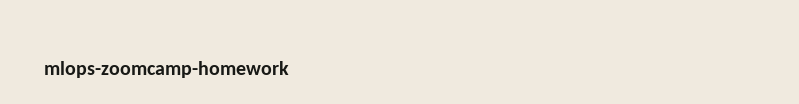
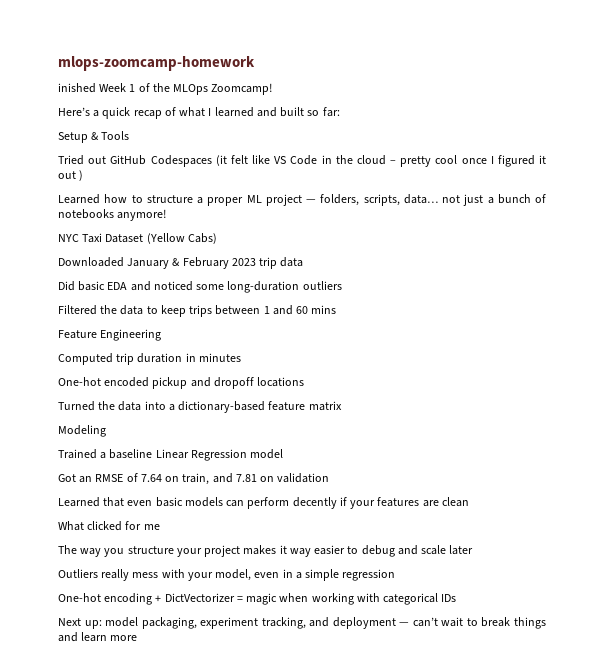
(289, 69) none -> [58,83,273,95] [58,107,340,119] [58,131,130,143] [58,155,547,167] [58,170,84,181] [58,194,546,206] [58,209,167,221] [58,233,217,244] [58,257,304,269] [58,281,342,293] [58,305,337,317] [58,329,162,341] [58,353,241,365] [58,377,305,389] [58,401,342,413] [58,425,106,437] [58,449,284,461] [58,473,330,485] [58,497,469,509] [58,521,160,531] [58,545,474,557] [58,569,396,581] [58,593,457,605] [58,617,547,629] [58,632,138,642] // inished Week 1 of the MLOps Zoomcamp! // Here’s a quick recap of what I learned and built so far: // Setup & Tools // Tried out GitHub Codespaces (it felt like VS Code in the cloud – pretty cool once I figured it out ) // Learned how to structure a proper ML project — folders, scripts, data… not just a bunch of notebooks anymore! // NYC Taxi Dataset (Yellow Cabs) // Downloaded January & February 2023 trip data // Did basic EDA and noticed some long-duration outliers // Filtered the data to keep trips between 1 and 60 mins // Feature Engineering // Computed trip duration in minutes // One-hot encoded pickup and dropoff locations // Turned the data into a dictionary-based feature matrix // Modeling // Trained a baseline Linear Regression model // Got an RMSE of 7.64 on train, and 7.81 on validation // Learned that even basic models can perform decently if your features are clean // What clicked for me // The way you structure your project makes it way easier to debug and scale later // Outliers really mess with your model, even in a simple regression // One-hot encoding + DictVectorizer = magic when working with categorical IDs // Next up: model packaging, experiment tracking, and deployment — can’t wait to break things and learn more

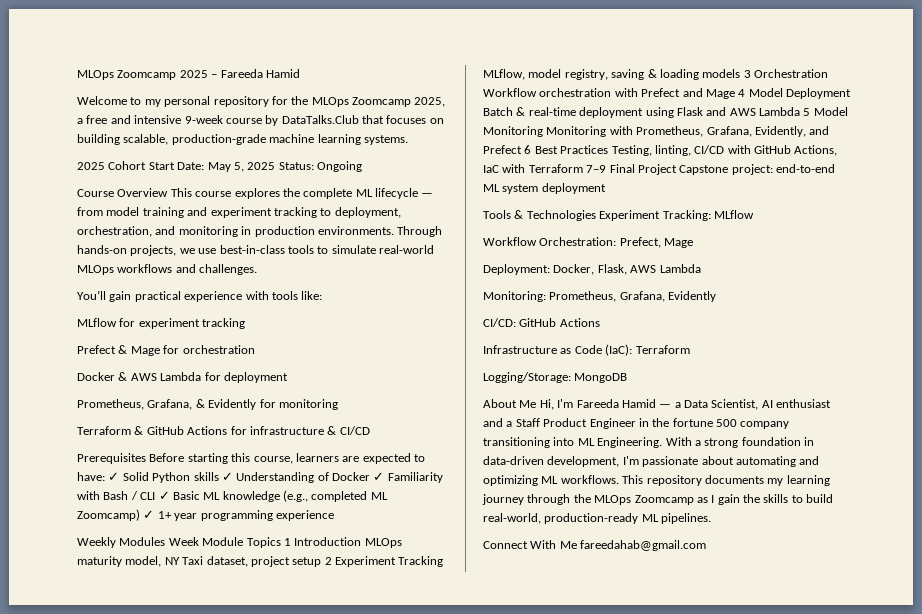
[58,56,255,71] [58,83,273,95] [58,107,340,119] [58,131,130,143] [58,155,547,167] [58,170,84,181] [58,194,546,206] [58,209,167,221] [58,233,217,244] [58,257,304,269] [58,281,342,293] [58,305,337,317] [58,329,162,341] [58,353,241,365] [58,377,305,389] [58,401,342,413] [58,425,106,437] [58,449,284,461] [58,473,330,485] [58,497,469,509] [58,521,160,531] [58,545,474,557] [58,569,396,581] [58,593,457,605] [58,617,547,629] [58,632,138,642] mlops-zoomcamp-homework // inished Week 1 of the MLOps Zoomcamp! // Here’s a quick recap of what I learned and built so far: // Setup & Tools // Tried out GitHub Codespaces (it felt like VS Code in the cloud – pretty cool once I figured it out ) // Learned how to structure a proper ML project — folders, scripts, data… not just a bunch of notebooks anymore! // NYC Taxi Dataset (Yellow Cabs) // Downloaded January & February 2023 trip data // Did basic EDA and noticed some long-duration outliers // Filtered the data to keep trips between 1 and 60 mins // Feature Engineering // Computed trip duration in minutes // One-hot encoded pickup and dropoff locations // Turned the data into a dictionary-based feature matrix // Modeling // Trained a baseline Linear Regression model // Got an RMSE of 7.64 on train, and 7.81 on validation // Learned that even basic models can perform decently if your features are clean // What clicked for me // The way you structure your project makes it way easier to debug and scale later // Outliers really mess with your model, even in a simple regression // One-hot encoding + DictVectorizer = magic when working with categorical IDs // Next up: model packaging, experiment tracking, and deployment — can’t wait to break things and learn more -> [77,69,300,80] [77,96,446,107] [77,115,444,126] [77,134,408,145] [77,161,362,172] [77,188,434,199] [77,207,401,218] [77,226,443,237] [77,245,434,256] [77,264,258,275] [77,290,323,302] [77,318,246,329] [77,345,255,356] [77,372,288,383] [77,399,338,410] [77,426,370,435] [77,453,425,464] [77,472,443,483] [77,490,388,502] [77,509,334,521] [77,537,402,548] [77,556,444,567] [483,69,828,80] [483,88,851,99] [483,107,848,118] [483,126,830,137] [483,145,838,156] [483,164,835,175] [483,183,606,194] [483,210,754,221] [483,237,694,248] [483,264,701,275] [483,291,717,302] [483,318,600,327] [483,344,690,356] [483,372,628,383] [483,399,832,410] [483,418,790,429] [483,437,814,448] [483,456,820,467] [483,475,830,486] [482,494,834,505] [483,513,712,524] [483,540,707,551] MLOps Zoomcamp 2025 – Fareeda Hamid // Welcome to my personal repository for the MLOps Zoomcamp 2025, a free and intensive 9-week course by DataTalks.Club that focuses on building scalable, production-grade machine learning systems. // 2025 Cohort Start Date: May 5, 2025 Status: Ongoing // Course Overview This course explores the complete ML lifecycle — from model training and experiment tracking to deployment, orchestration, and monitoring in production environments. Through hands-on projects, we use best-in-class tools to simulate real-world MLOps workflows and challenges. // You’ll gain practical experience with tools like: // MLflow for experiment tracking // Prefect & Mage for orchestration // Docker & AWS Lambda for deployment // Prometheus, Grafana, & Evidently for monitoring // Terraform & GitHub Actions for infrastructure & CI/CD // Prerequisites Before starting this course, learners are expected to have: ✓ Solid Python skills ✓ Understanding of Docker ✓ Familiarity with Bash / CLI ✓ Basic ML knowledge (e.g., completed ML Zoomcamp) ✓ 1+ year programming experience // Weekly Modules Week Module Topics 1 Introduction MLOps maturity model, NY Taxi dataset, project setup 2 Experiment Tracking MLflow, model registry, saving & loading models 3 Orchestration Workflow orchestration with Prefect and Mage 4 Model Deployment Batch & real-time deployment using Flask and AWS Lambda 5 Model Monitoring Monitoring with Prometheus, Grafana, Evidently, and Prefect 6 Best Practices Testing, linting, CI/CD with GitHub Actions, IaC with Terraform 7–9 Final Project Capstone project: end-to-end ML system deployment // Tools & Technologies Experiment Tracking: MLflow // Workflow Orchestration: Prefect, Mage // Deployment: Docker, Flask, AWS Lambda // Monitoring: Prometheus, Grafana, Evidently // CI/CD: GitHub Actions // Infrastructure as Code (IaC): Terraform // Logging/Storage: MongoDB // About Me Hi, I'm Fareeda Hamid — a Data Scientist, AI enthusiast and a Staff Product Engineer in the fortune 500 company transitioning into ML Engineering. With a strong foundation in data-driven development, I'm passionate about automating and optimizing ML workflows. This repository documents my learning journey through the MLOps Zoomcamp as I gain the skills to build real-world, production-ready ML pipelines. // Connect With Me fareedahab@gmail.com

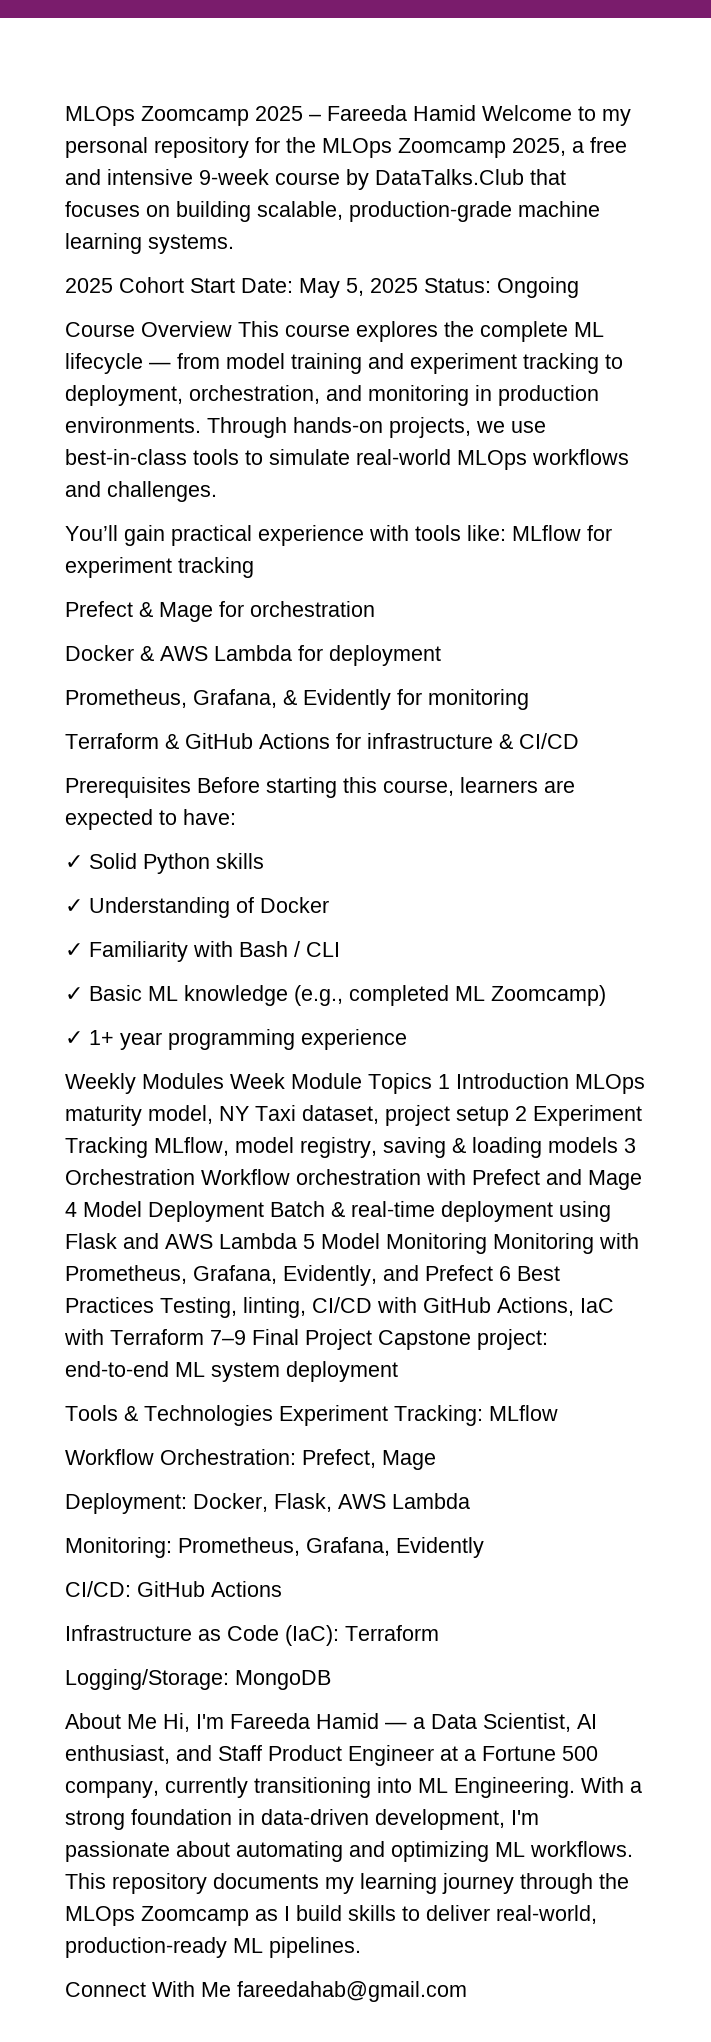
(300, 73) // -> (476, 113) none
(323, 295) // -> (506, 533) none
(105, 476) none -> (236, 817) //
(219, 476) none -> (264, 861) //
(370, 476) none -> (329, 905) //
(156, 496) none -> (340, 949) //
(140, 515) none -> (606, 995) //
[776,399,832,408] [483,418,790,429] enthusiast and a Staff Product Engineer in the fortune 500 company -> [65,1745,598,1766] [65,1777,248,1798] enthusiast, and Staff Product Engineer at a Fortune 500 company, currently
[717,494,760,505] gain the -> [296,1905,342,1921] build
[806,494,834,503] build -> [426,1905,490,1921] deliver

